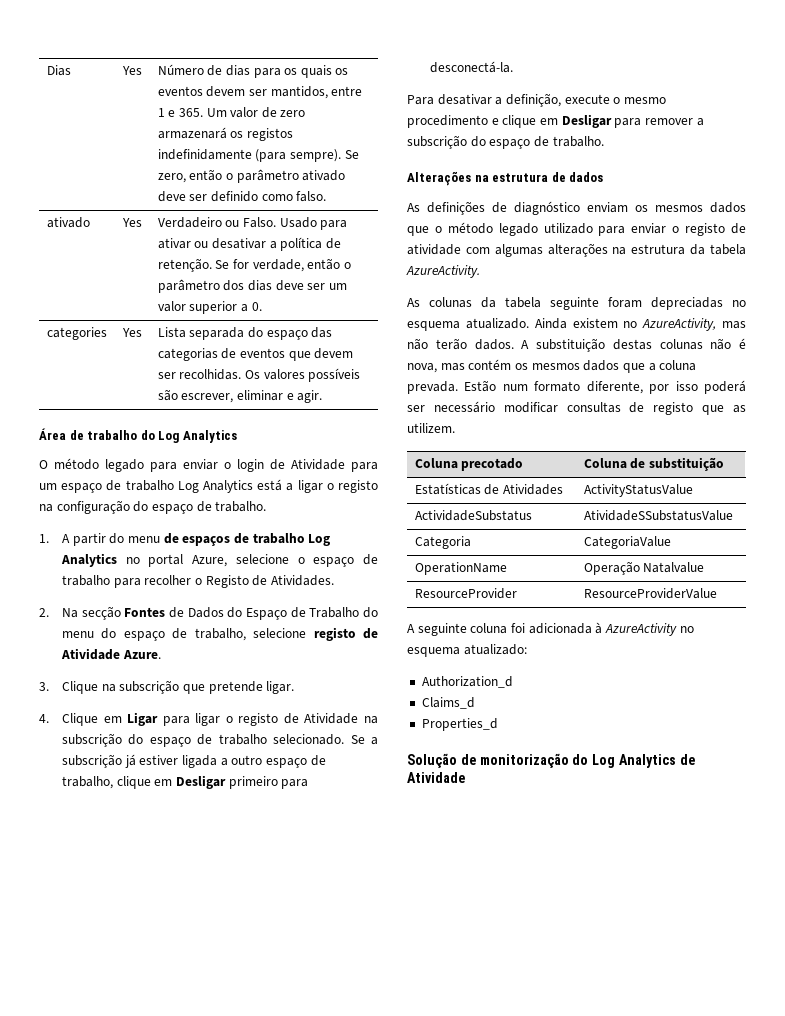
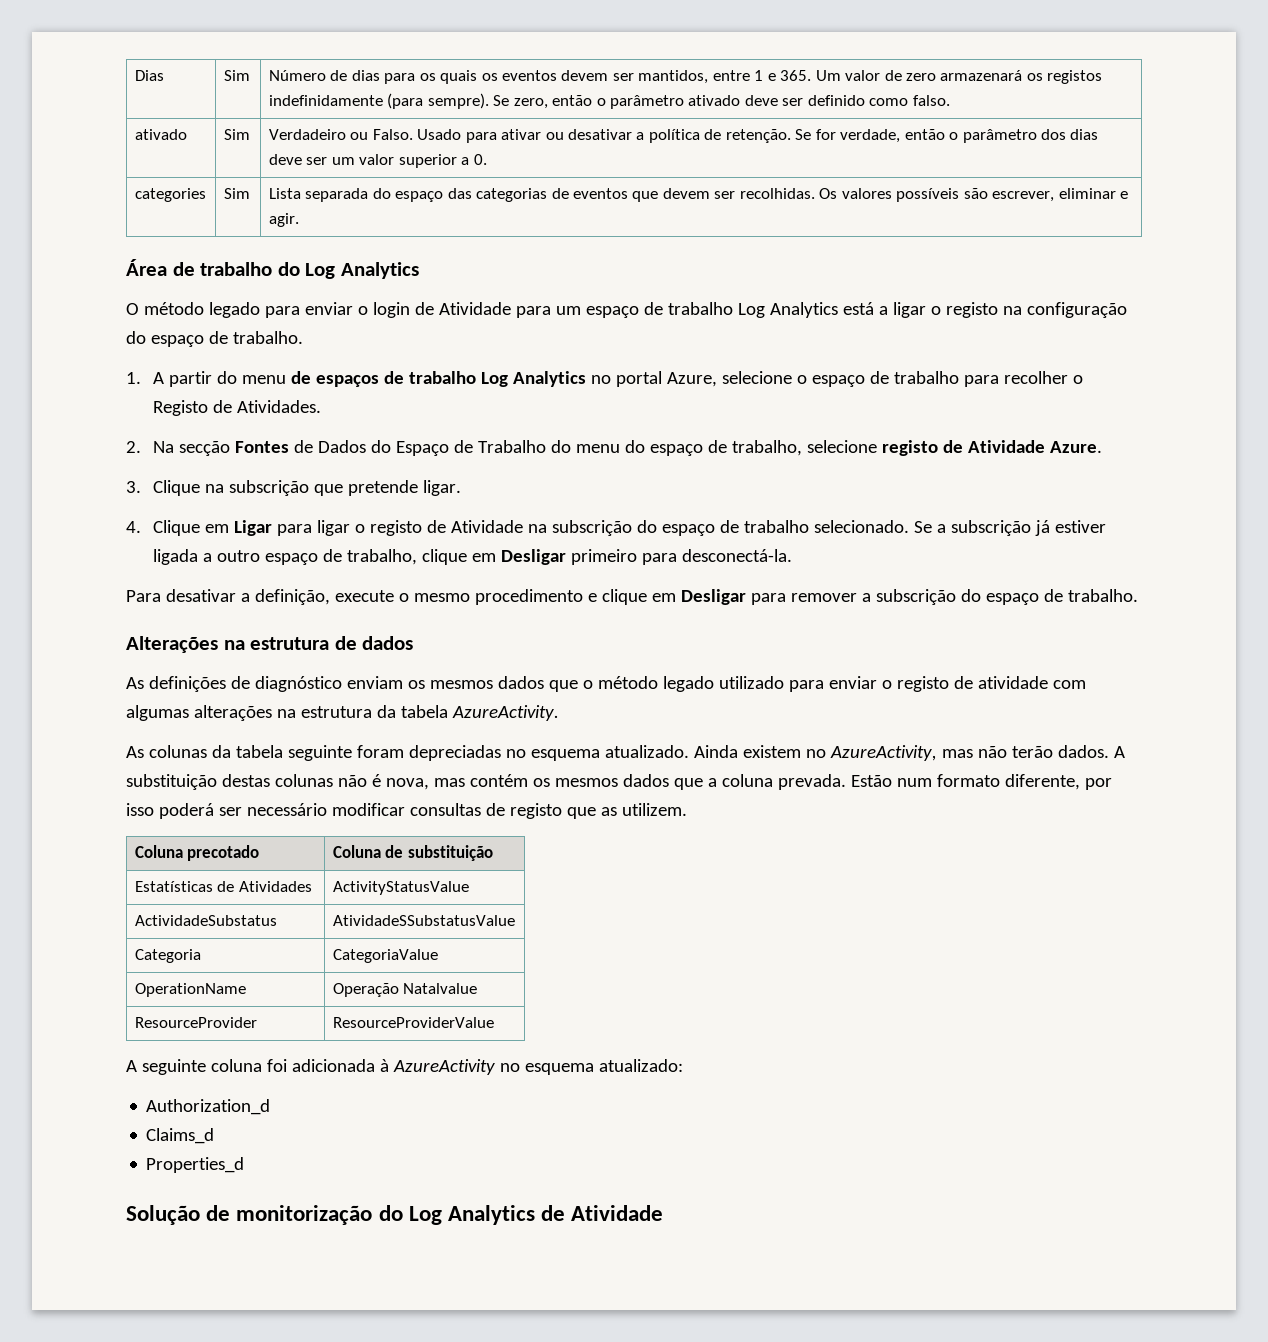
[121,66,142,75] Yes -> [223,70,250,81] Sim
[121,218,142,227] Yes -> [223,129,250,140] Sim
[121,328,142,337] Yes -> [223,188,250,199] Sim

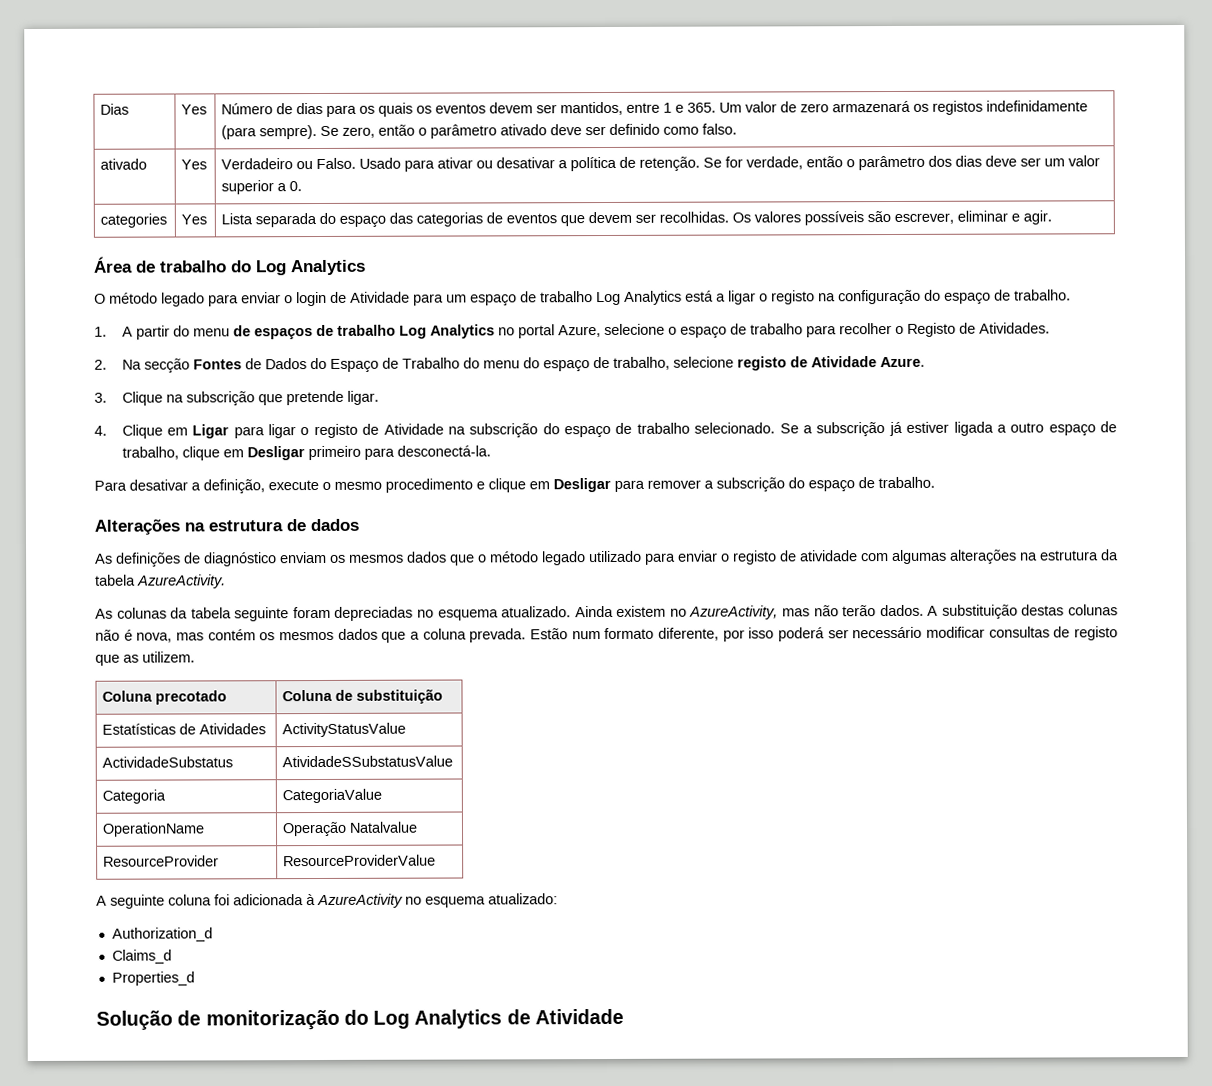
[223,70,250,81] Sim -> [181,104,208,115] Yes
[223,129,250,140] Sim -> [181,159,208,170] Yes
[223,188,250,199] Sim -> [181,214,208,225] Yes

